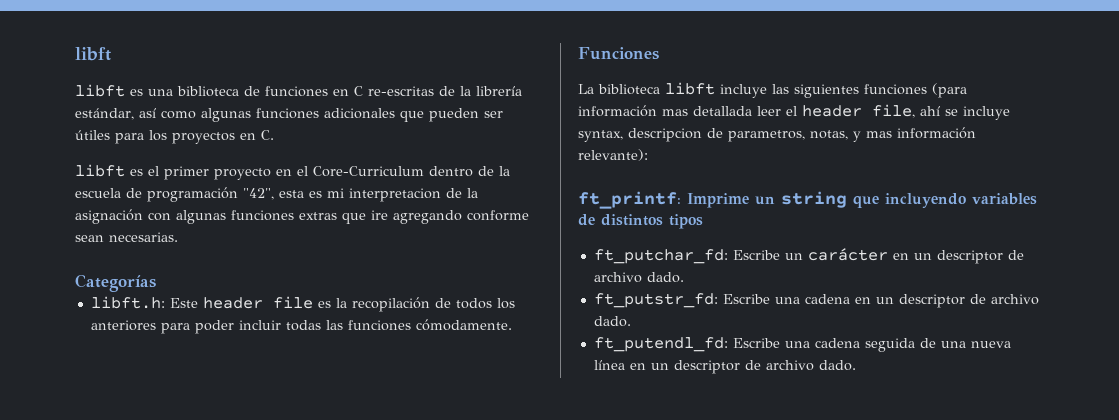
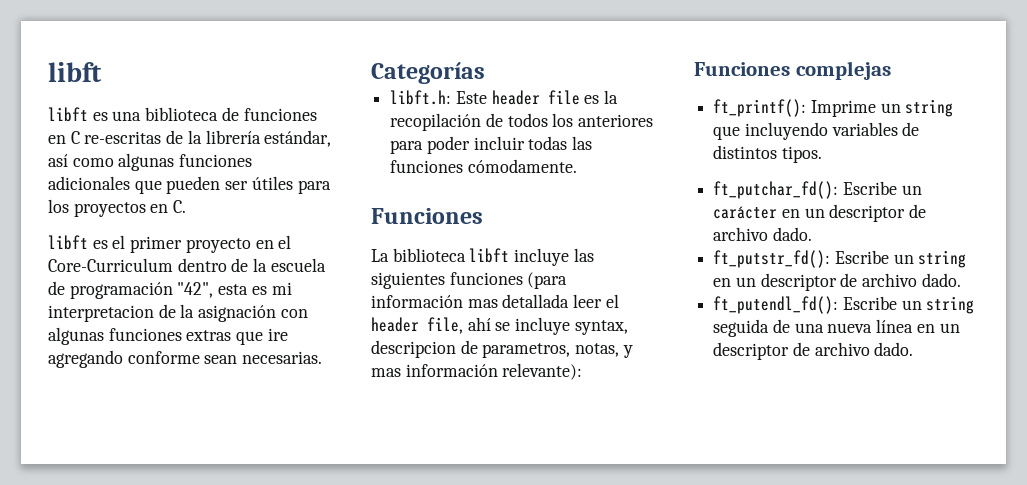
[578,191,681,209] ft_printf: -> [694,61,891,80] [713,99,807,117] Funciones complejas // ft_printf():
[669,214,703,229] [593,249,728,264] tipos // ft_putchar_fd: -> [781,146,822,163] [713,181,839,199] tipos. // ft_putchar_fd():
[593,293,1039,308] [593,316,631,327] [593,337,860,352] ft_putstr_fd: Escribe una cadena en un descriptor de archivo dado. // ft_putendl_fd: Escribe una cadena -> [713,250,967,268] [713,273,961,291] [713,296,975,314] ft_putstr_fd(): Escribe un string en un descriptor de archivo dado. // ft_putendl_fd(): Escribe un string

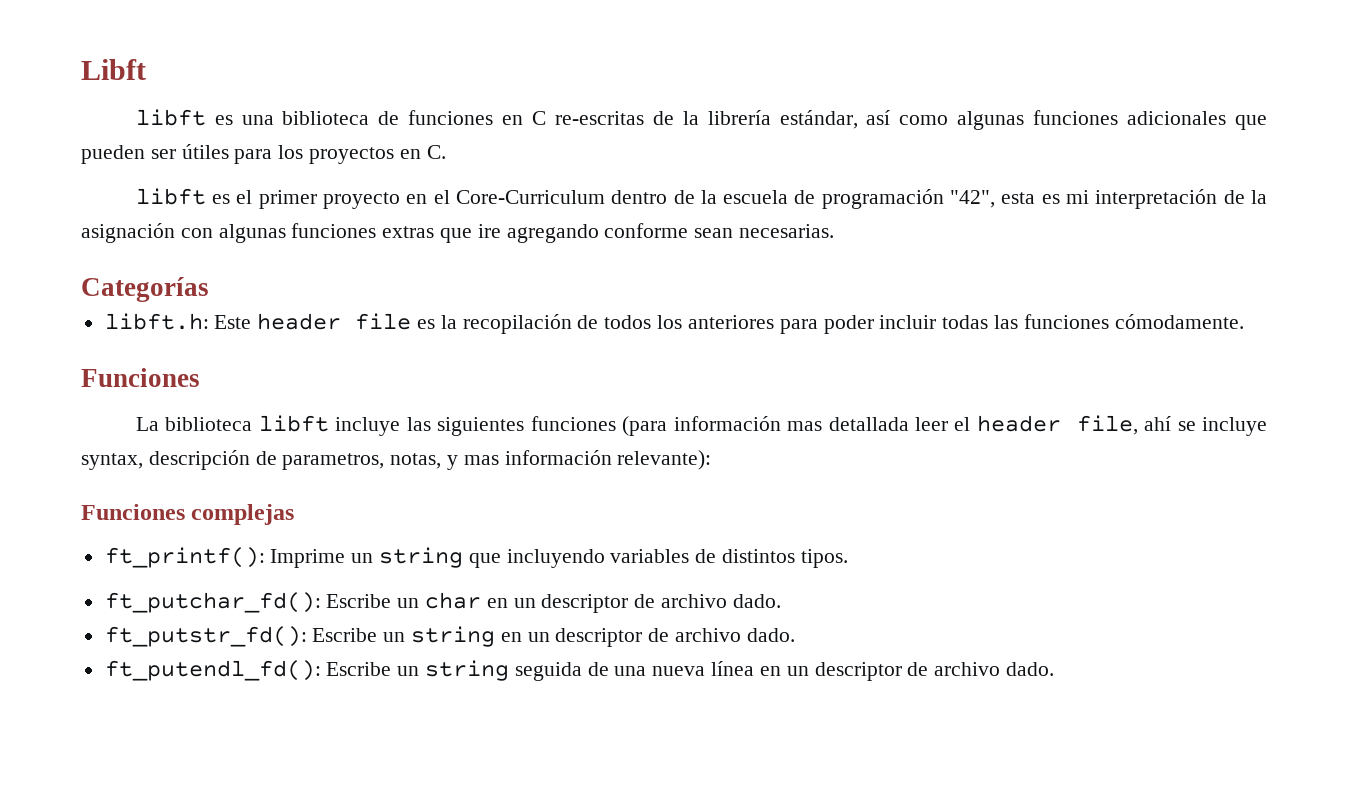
[48,62,102,82] libft -> [81,59,146,80] Libft
[48,305,154,322] interpretacion -> [1095,189,1218,209] interpretación
[371,340,456,358] descripcion -> [148,450,250,470] descripción
[713,206,778,219] carácter -> [425,592,482,609] char

